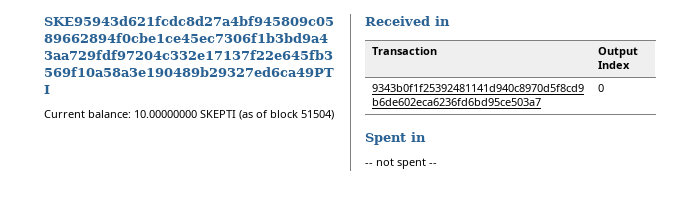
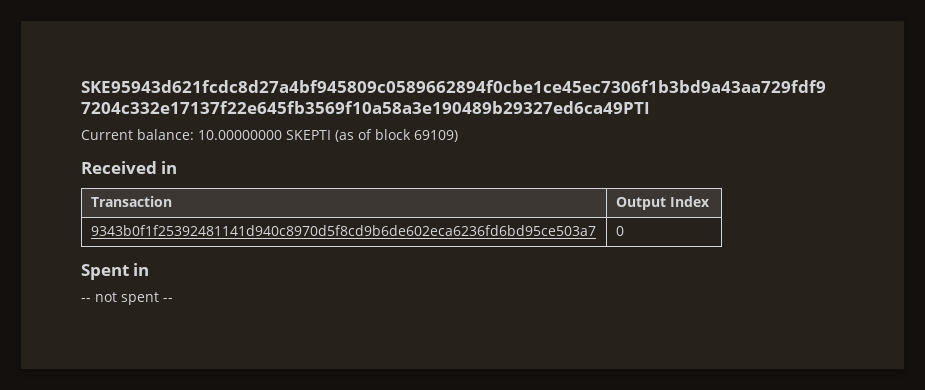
[301,110,334,120] 51504) -> [414,130,458,142] 69109)

